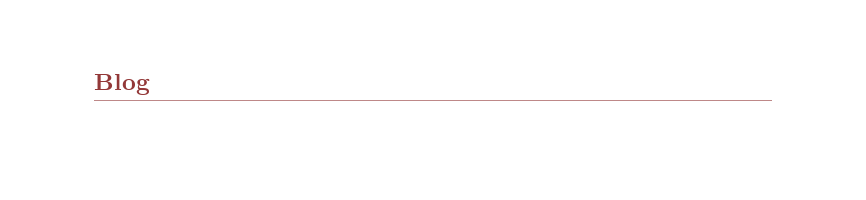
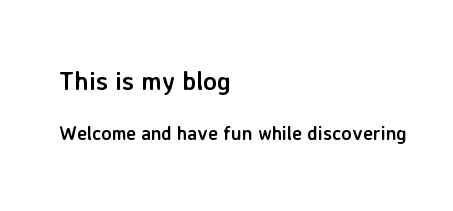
[94,74,150,95] Blog -> [59,71,231,95] [59,126,407,144] This is my blog // Welcome and have fun while discovering

